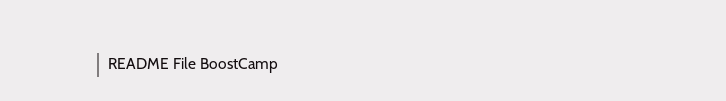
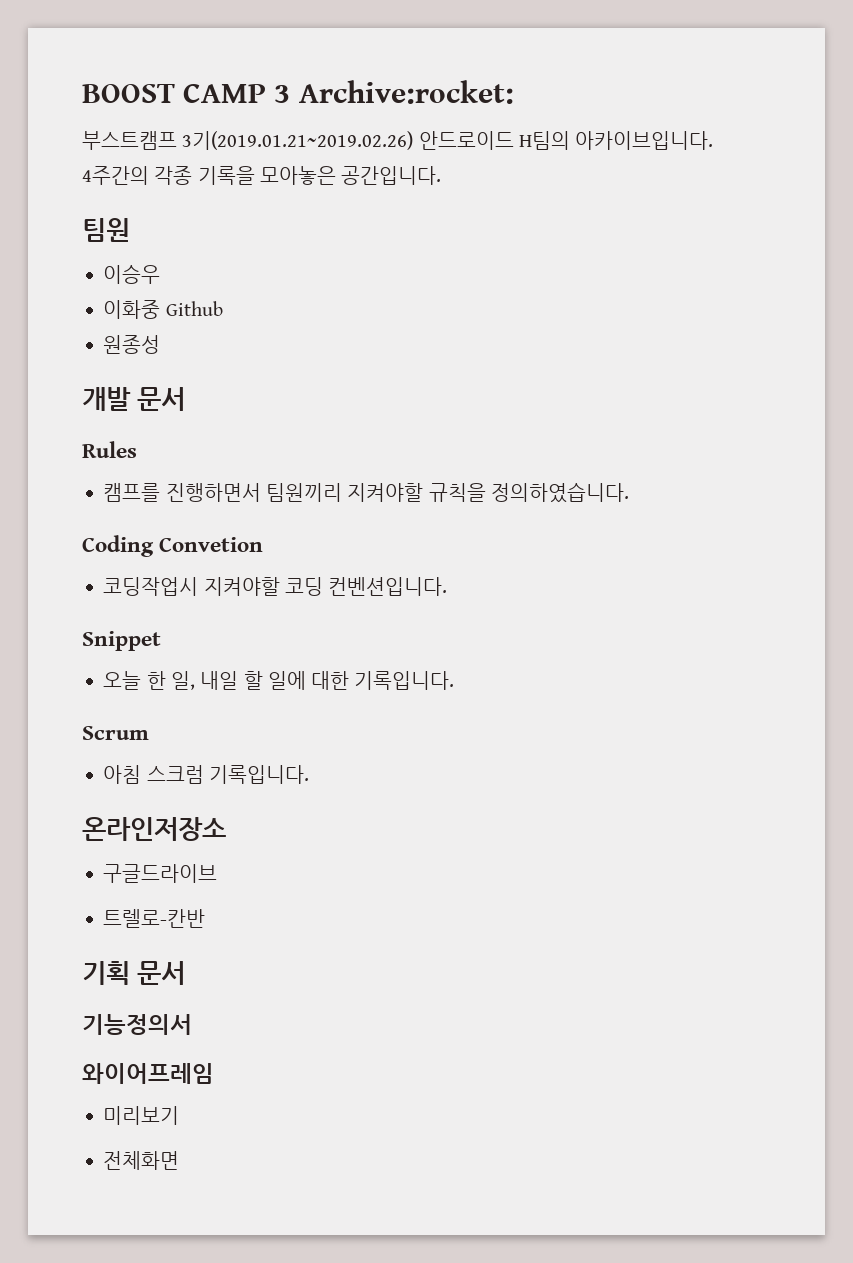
[107,57,279,73] README File BoostCamp -> [82,80,514,104] [82,131,714,150] [82,166,442,185] [82,218,130,242] [103,264,161,284] [103,300,223,319] [103,335,161,354] [82,387,186,411] [82,441,137,458] [103,482,629,503] [82,535,264,557] [103,577,448,596] [82,631,161,651] [103,671,455,690] [82,726,149,740] [103,765,309,784] [82,817,226,841] [103,864,218,883] [103,909,206,928] [82,961,186,985] [82,1014,192,1035] [82,1063,214,1084] [103,1106,180,1125] [103,1151,180,1170] BOOST CAMP 3 Archive:rocket: // 부스트캠프 3기(2019.01.21~2019.02.26) 안드로이드 H팀의 아카이브입니다. 4주간의 각종 기록을 모아놓은 공간입니다. // 팀원 // 이승우 // 이화중 Github // 원종성 // 개발 문서 // Rules // 캠프를 진행하면서 팀원끼리 지켜야할 규칙을 정의하였습니다. // Coding Convetion // 코딩작업시 지켜야할 코딩 컨벤션입니다. // Snippet // 오늘 한 일, 내일 할 일에 대한 기록입니다. // Scrum // 아침 스크럼 기록입니다. // 온라인저장소 // 구글드라이브 // 트렐로-칸반 // 기획 문서 // 기능정의서 // 와이어프레임 // 미리보기 // 전체화면

